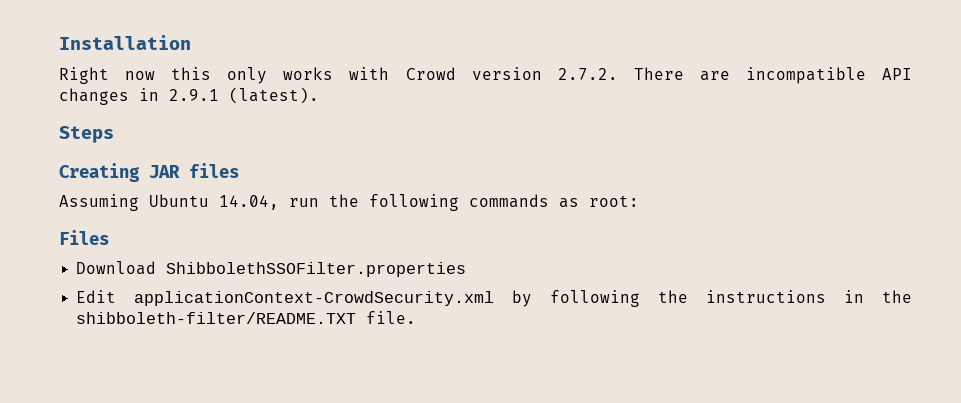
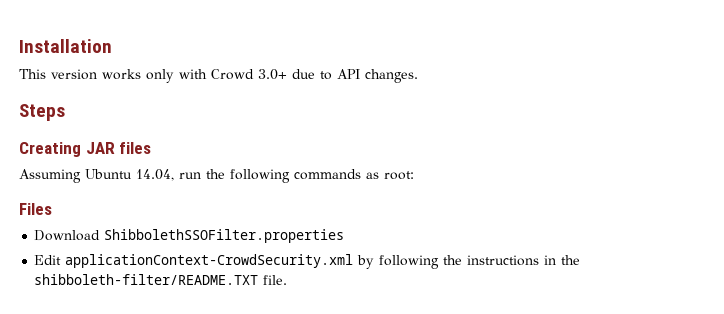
[59,67,913,84] [59,87,319,105] Right now this only works with Crowd version 2.7.2. There are incompatible API changes in 2.9.1 (latest). -> [19,69,418,83] This version works only with Crowd 3.0+ due to API changes.

